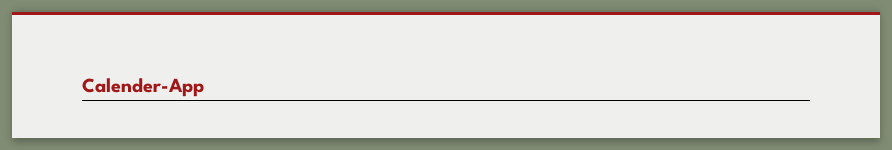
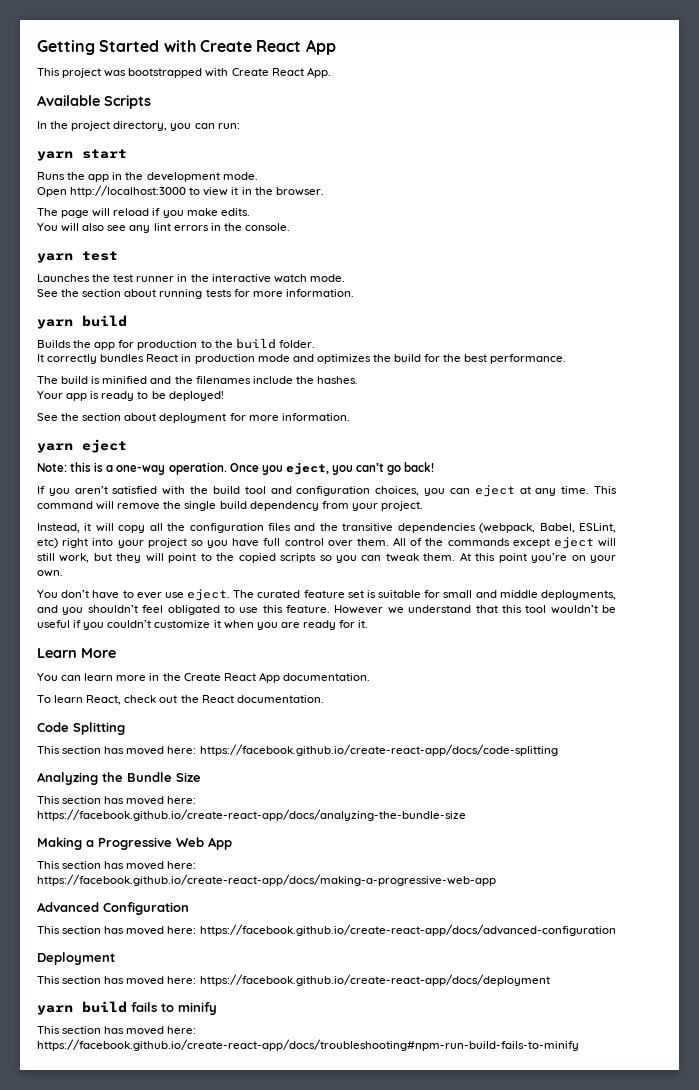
[82,78,204,97] Calender-App -> [37,39,336,55] [37,67,331,78] [37,95,151,109] [37,121,240,131] [37,149,127,161] [37,172,258,182] [37,185,324,197] [37,208,250,218] [37,223,290,233] [37,251,118,263] [37,274,345,283] [37,289,354,299] [37,315,127,329] [37,338,315,350] [37,354,567,364] [37,376,358,384] [37,391,224,401] [37,413,350,423] [37,439,127,453] [37,462,435,475] [37,485,617,497] [37,501,423,511] [37,523,617,533] [37,537,616,549] [37,552,616,563] [37,570,63,577] [37,589,617,601] [37,605,616,615] [37,620,369,630] [37,648,116,658] [37,672,370,683] [37,695,324,705] [37,722,125,735] [37,744,558,756] [37,772,201,785] [37,796,197,805] [37,809,466,821] [37,837,232,850] [37,861,197,870] [37,874,496,886] [37,902,189,915] [37,924,616,936] [37,952,115,965] [37,974,550,986] [37,1001,217,1015] [37,1026,197,1035] [37,1039,579,1051] Getting Started with Create React App // This project was bootstrapped with Create React App. // Available Scripts // In the project directory, you can run: // yarn start // Runs the app in the development mode. // Open http://localhost:3000 to view it in the browser. // The page will reload if you make edits. // You will also see any lint errors in the console. // yarn test // Launches the test runner in the interactive watch mode. // See the section about running tests for more information. // yarn build // Builds the app for production to the build folder. // It correctly bundles React in production mode and optimizes the build for the best performance. // The build is minified and the filenames include the hashes. // Your app is ready to be deployed! // See the section about deployment for more information. // yarn eject // Note: this is a one-way operation. Once you eject, you can’t go back! // If you aren’t satisfied with the build tool and configuration choices, you can eject at any time. This command will remove the single build dependency from your project. // Instead, it will copy all the configuration files and the transitive dependencies (webpack, Babel, ESLint, etc) right into your project so you have full control over them. All of the commands except eject will still work, but they will point to the copied scripts so you can tweak them. At this point you’re on your own. // You don’t have to ever use eject. The curated feature set is suitable for small and middle deployments, and you shouldn’t feel obligated to use this feature. However we understand that this tool wouldn’t be useful if you couldn’t customize it when you are ready for it. // Learn More // You can learn more in the Create React App documentation. // To learn React, check out the React documentation. // Code Splitting // This section has moved here: https://facebook.github.io/create-react-app/docs/code-splitting // Analyzing the Bundle Size // This section has moved here: https://facebook.github.io/create-react-app/docs/analyzing-the-bundle-size // Making a Progressive Web App // This section has moved here: https://facebook.github.io/create-react-app/docs/making-a-progressive-web-app // Advanced Configuration // This section has moved here: https://facebook.github.io/create-react-app/docs/advanced-configuration // Deployment // This section has moved here: https://facebook.github.io/create-react-app/docs/deployment // yarn build fails to minify // This section has moved here: https://facebook.github.io/create-react-app/docs/troubleshooting#npm-run-build-fails-to-minify

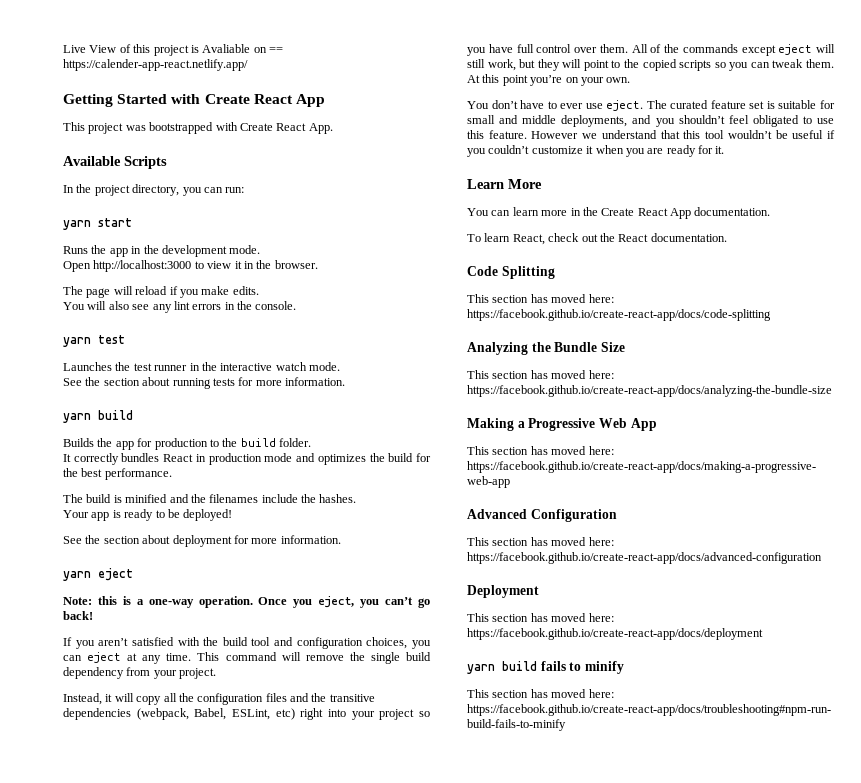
(37, 47) none -> [63,44,283,56] [63,59,248,71] Live View of this project is Avaliable on == https://calender-app-react.netlify.app/ //

